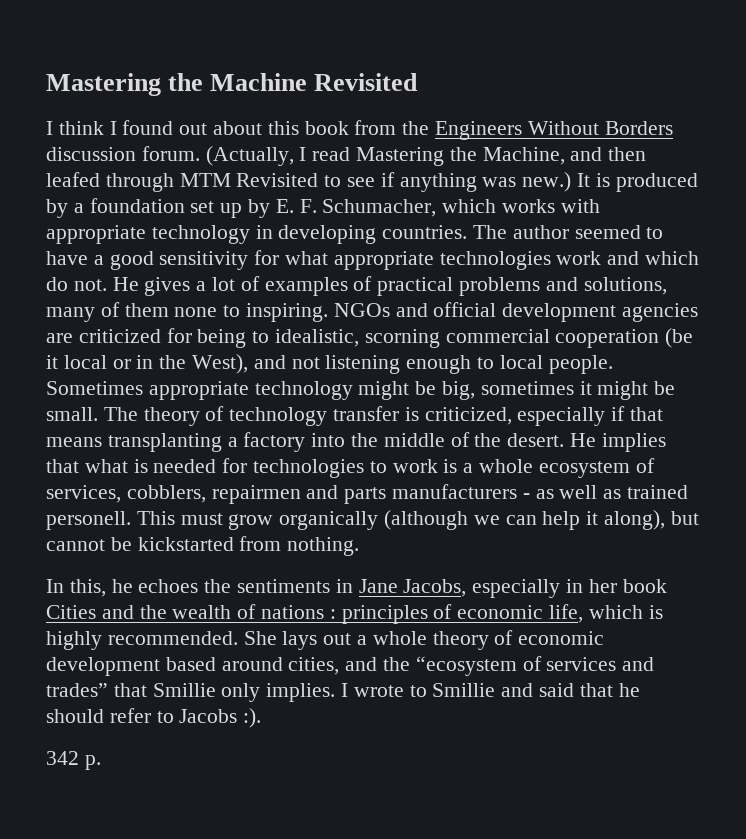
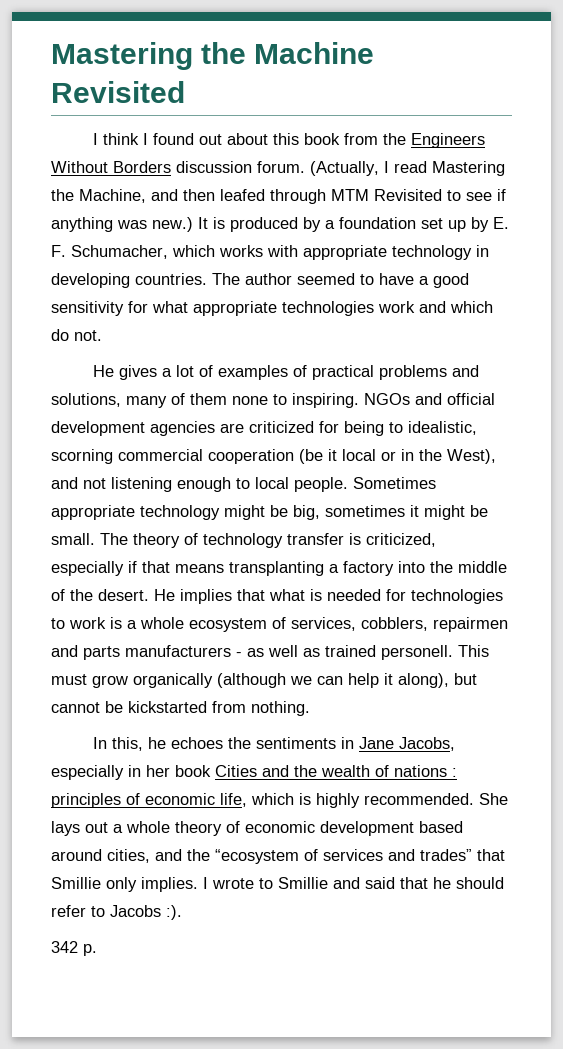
(107, 285) none -> (102, 335) //

